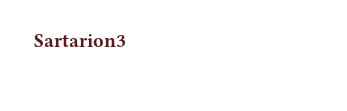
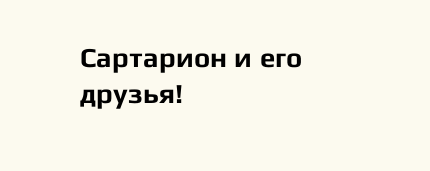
[34,34,126,47] Sartarion3 -> [80,48,302,73] [80,85,183,109] Сартарион и его друзья!

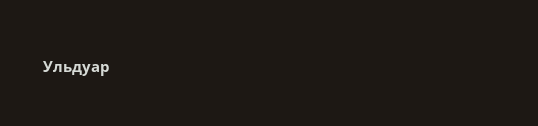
[80,48,302,73] [80,85,183,109] Сартарион и его друзья! -> [43,61,110,76] Ульдуар

